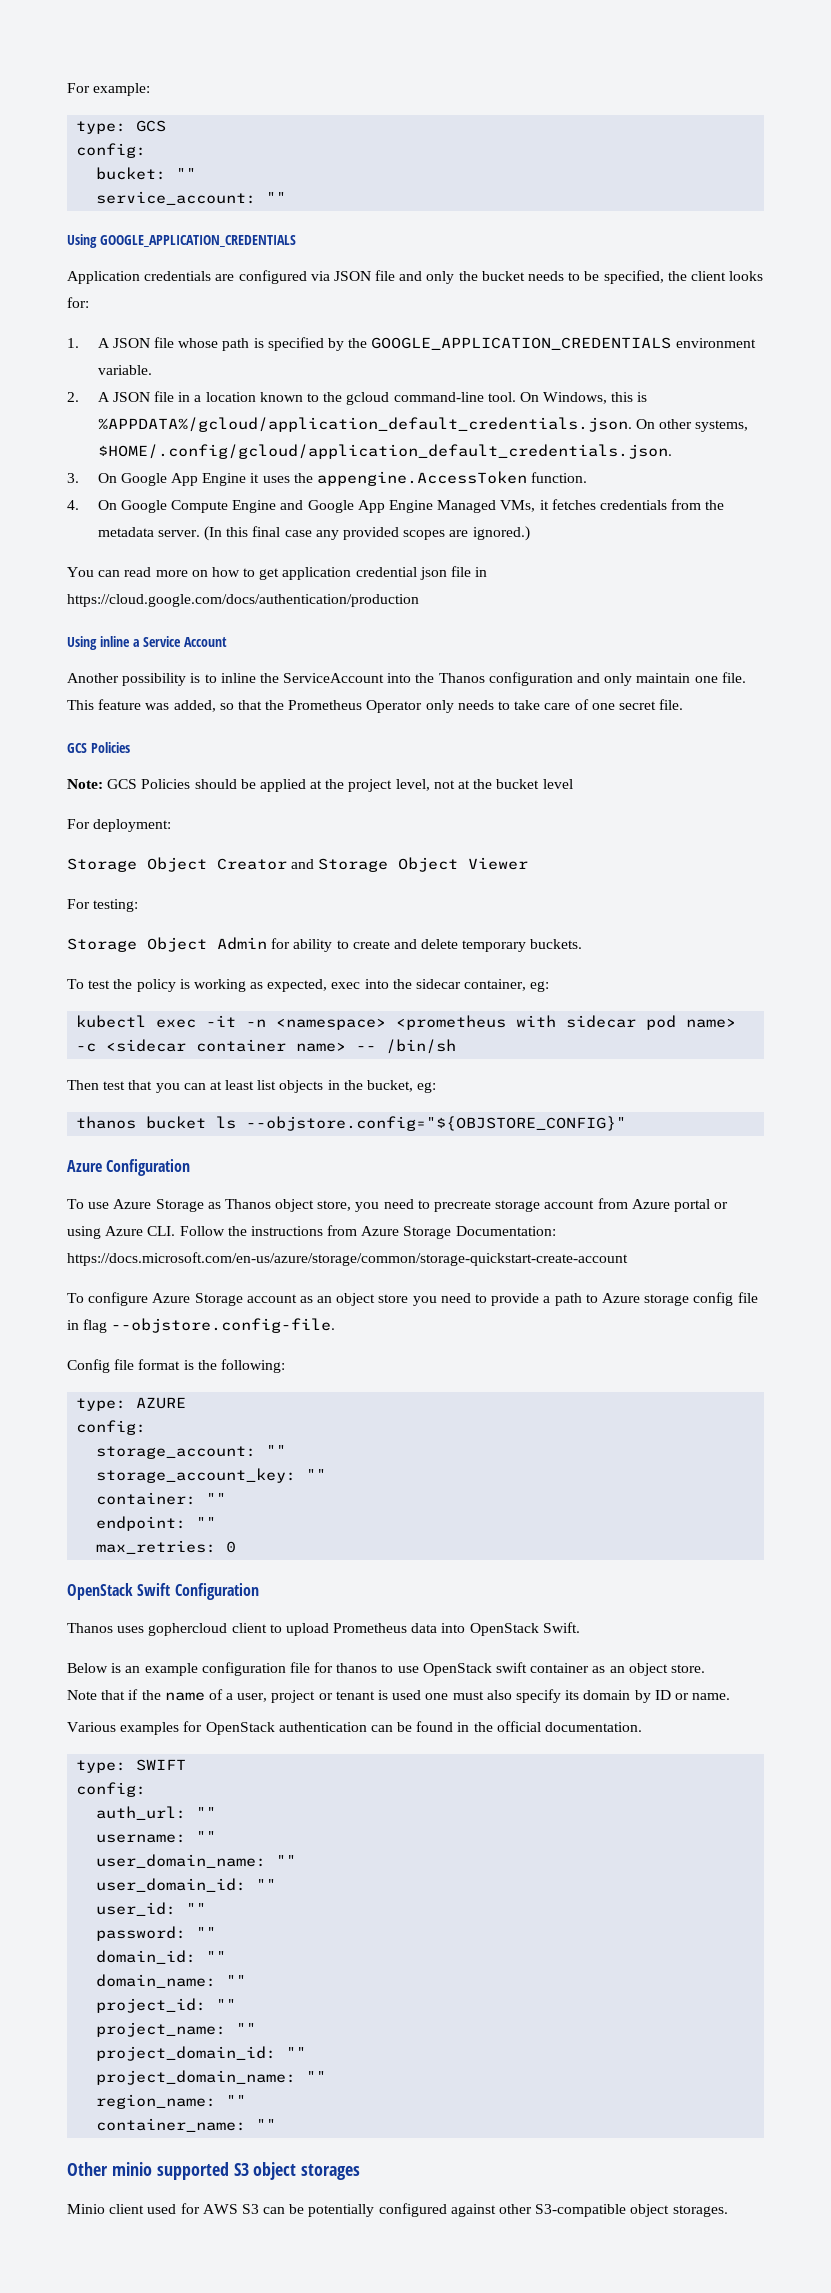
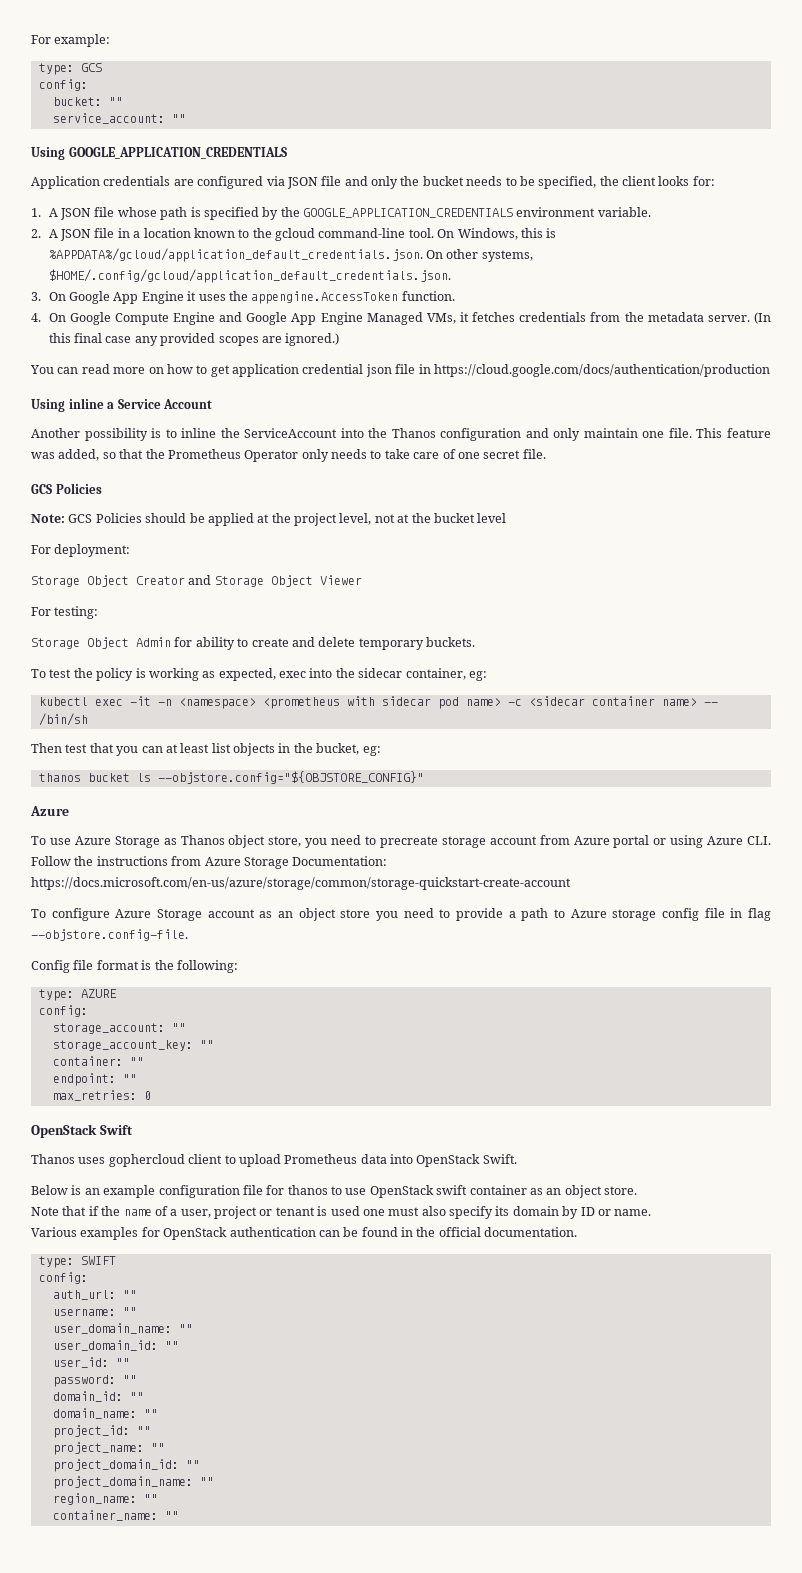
[106,1159,191,1176] Configuration -> (69, 811) none
[174,1583,259,1600] Configuration -> (133, 1130) none
[67,2162,361,2180] [67,2203,728,2217] // Other minio supported S3 object storages // Minio client used for AWS S3 can be potentially configured against other S3-compatible object storages. -> (179, 1515) none

